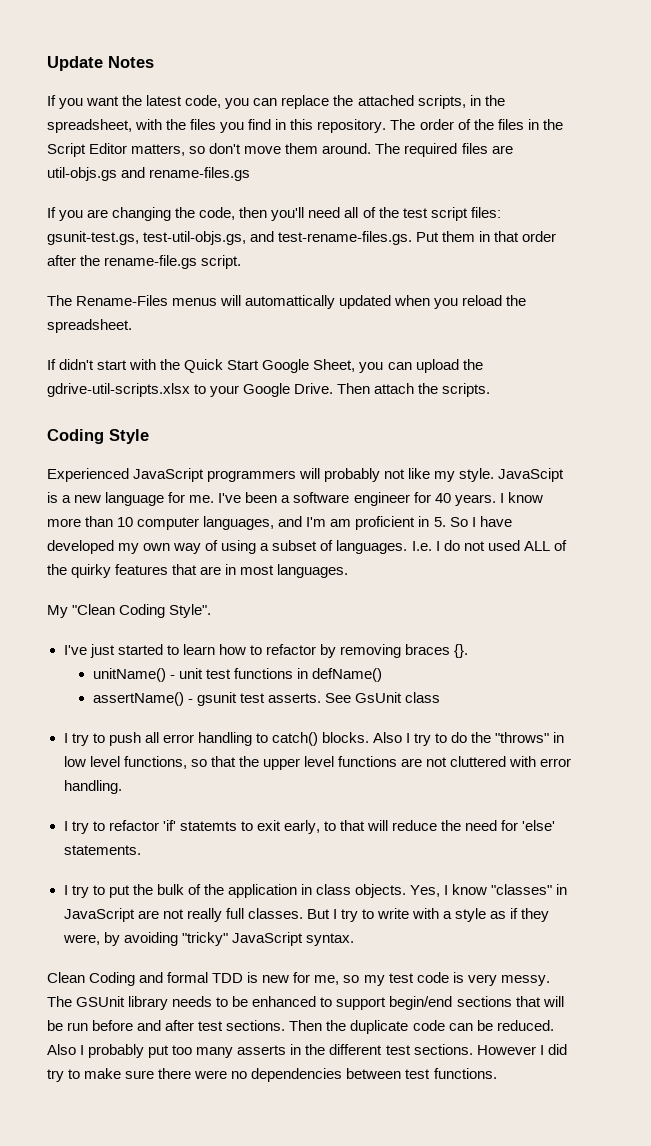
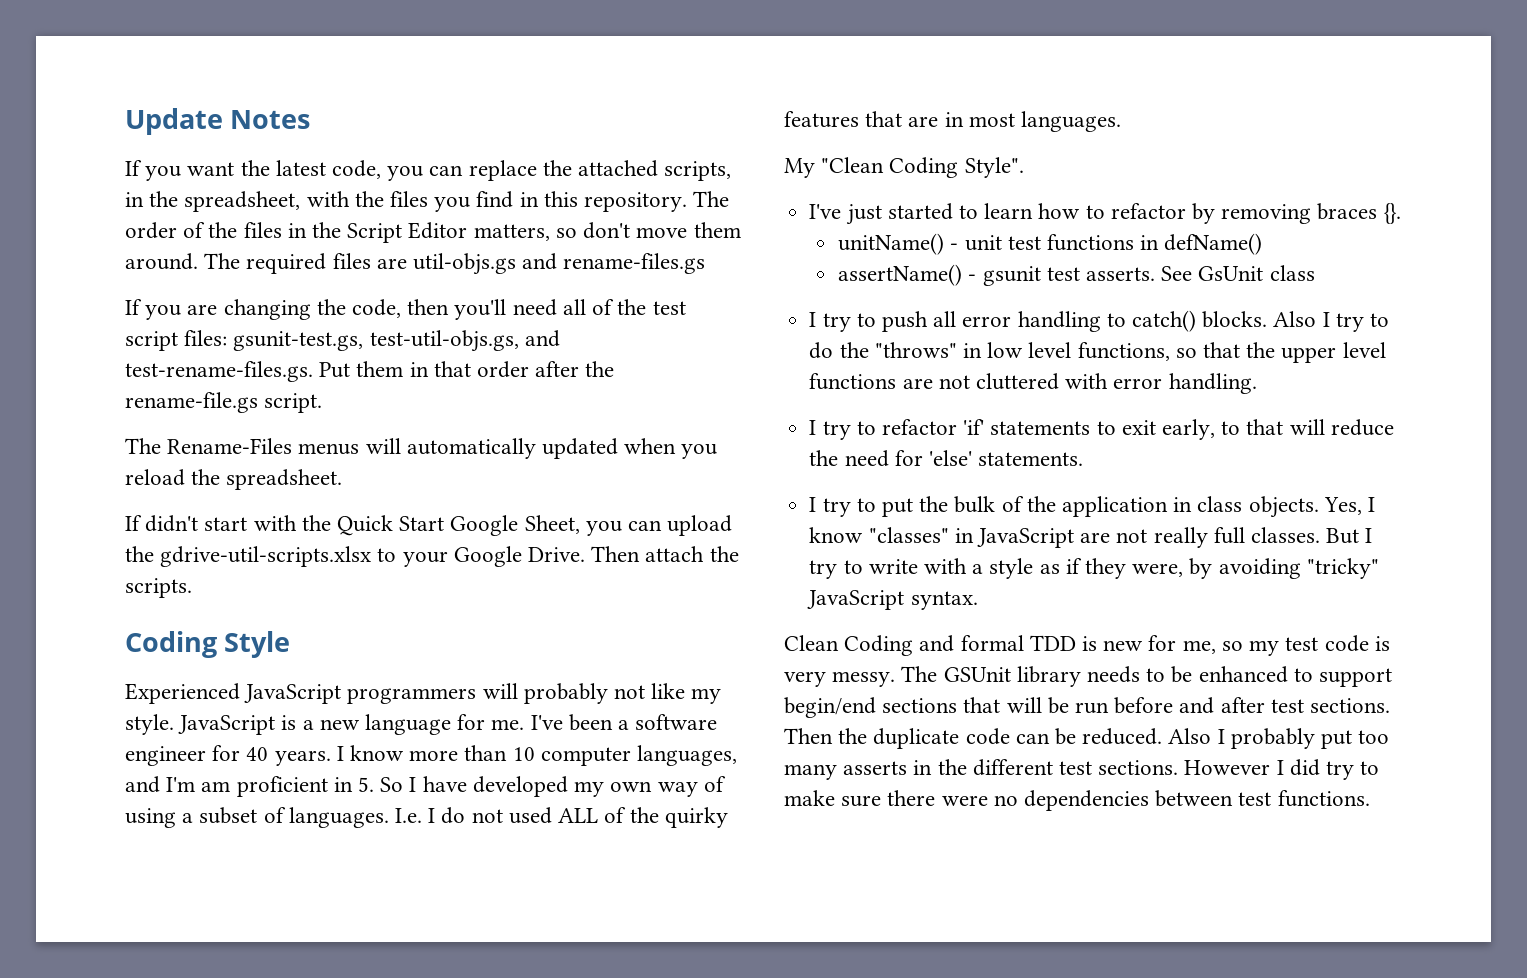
[245,295,336,309] automattically -> [406,438,536,459] automatically
[498,468,565,482] JavaScipt -> [178,715,276,735] JavaScript
[179,821,237,831] statemts -> [990,421,1091,435] statements

